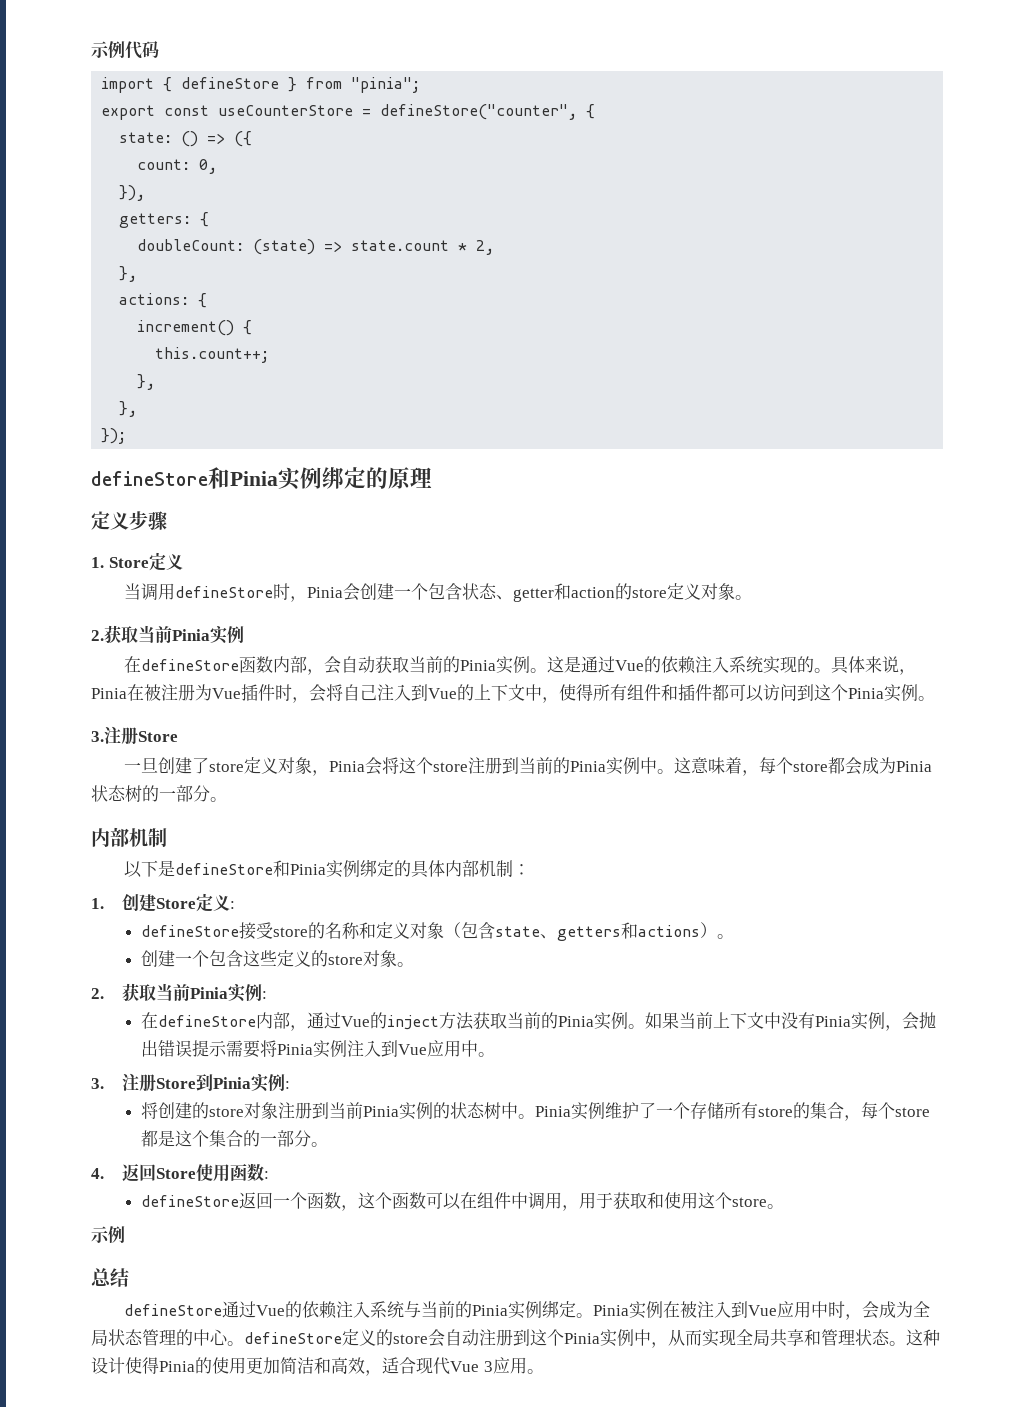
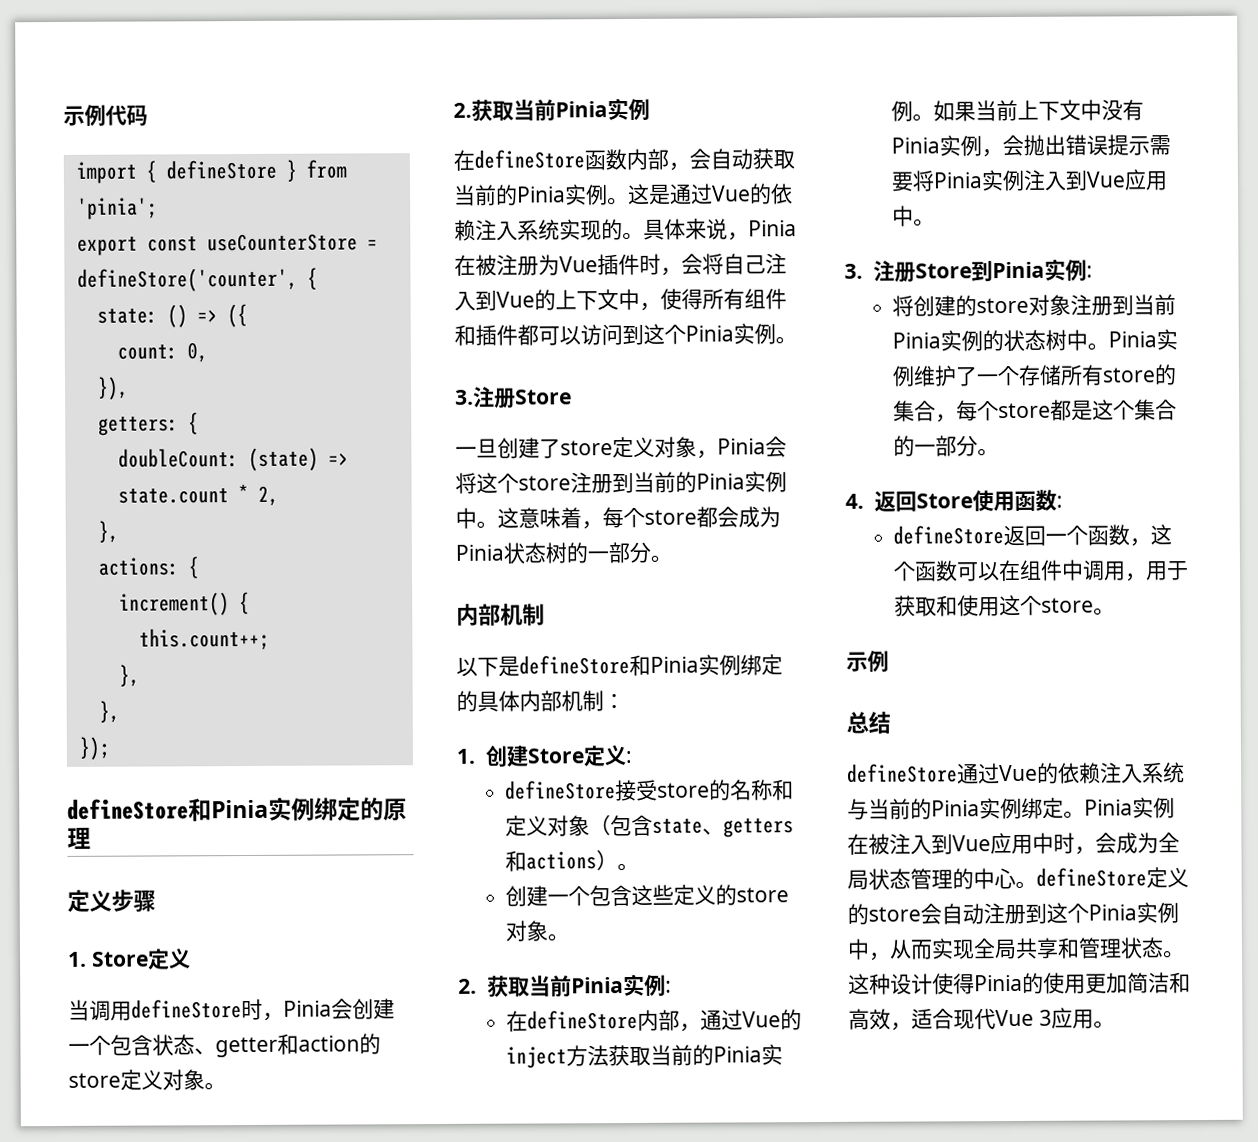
[351,77,421,93] "pinia"; -> [76,197,158,220] 'pinia';
[380,104,578,120] defineStore("counter", -> [76,267,298,292] defineStore('counter',

